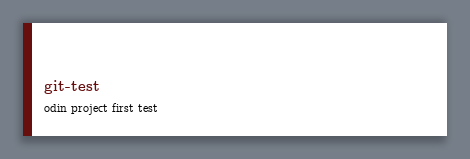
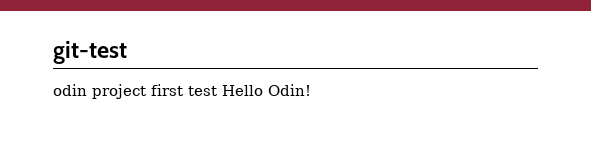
(158, 108) none -> [222,84,311,96] Hello Odin!

